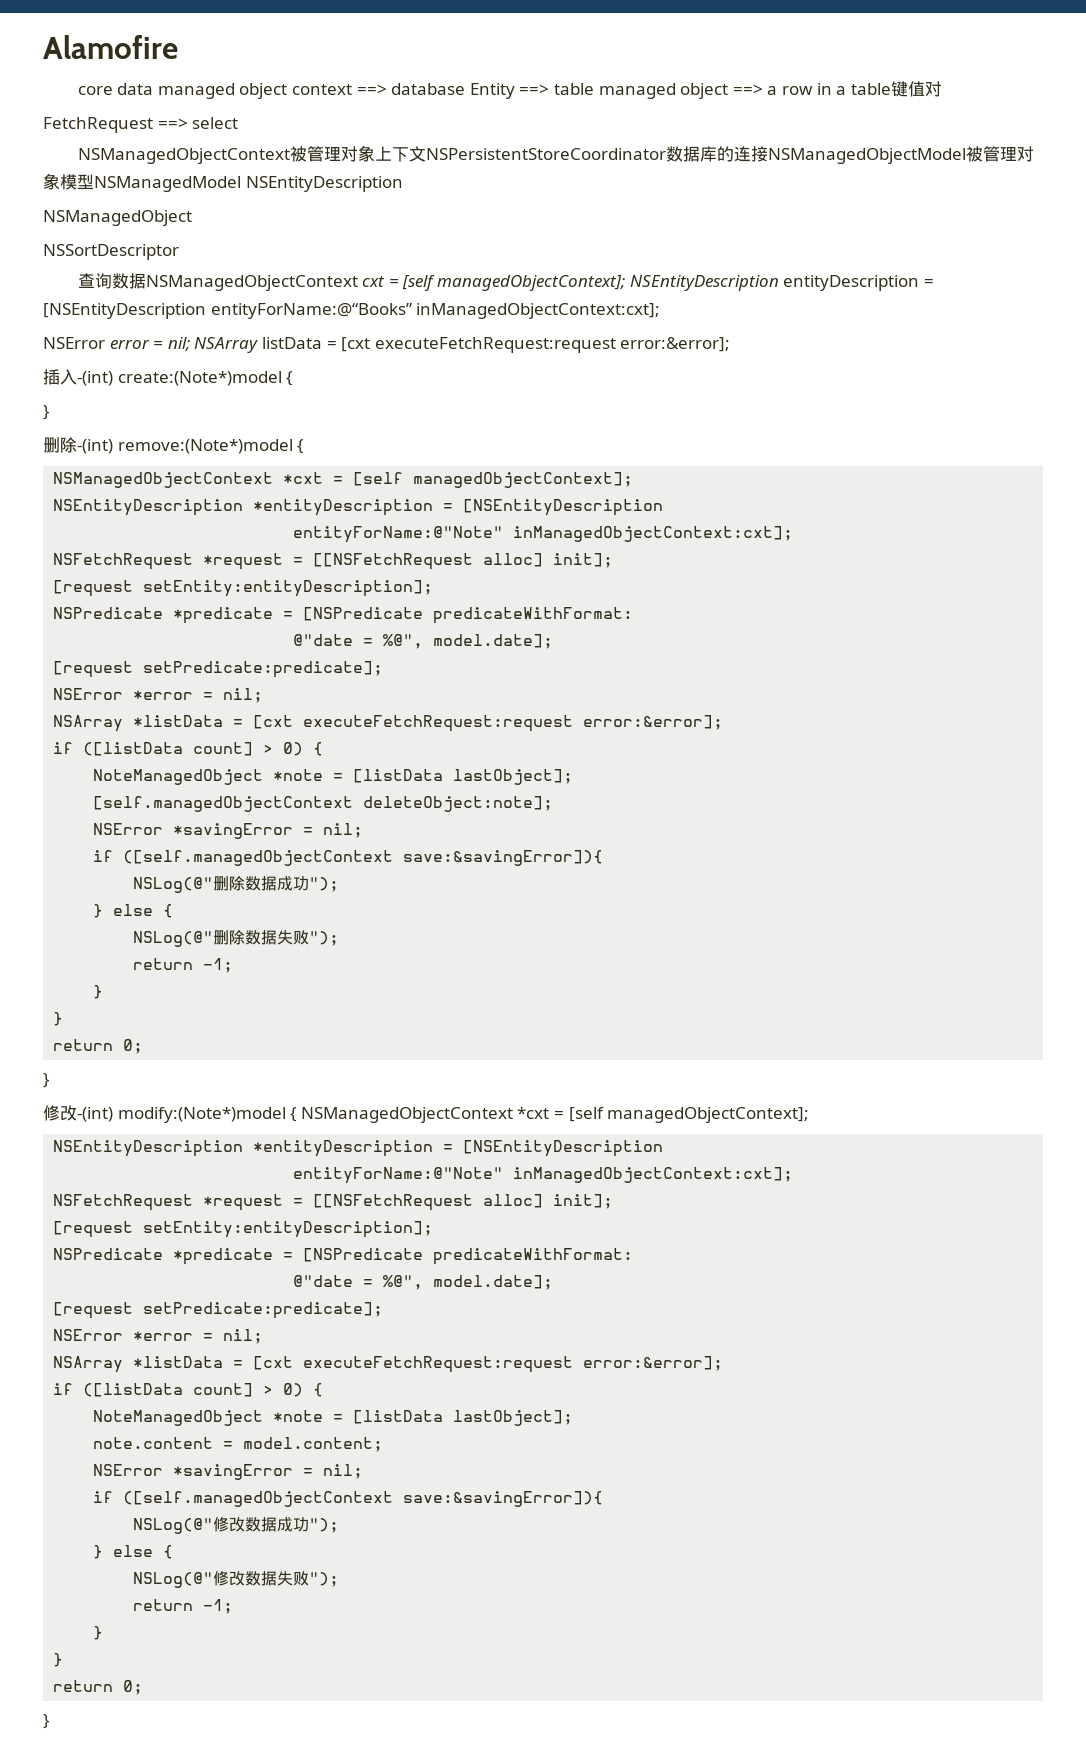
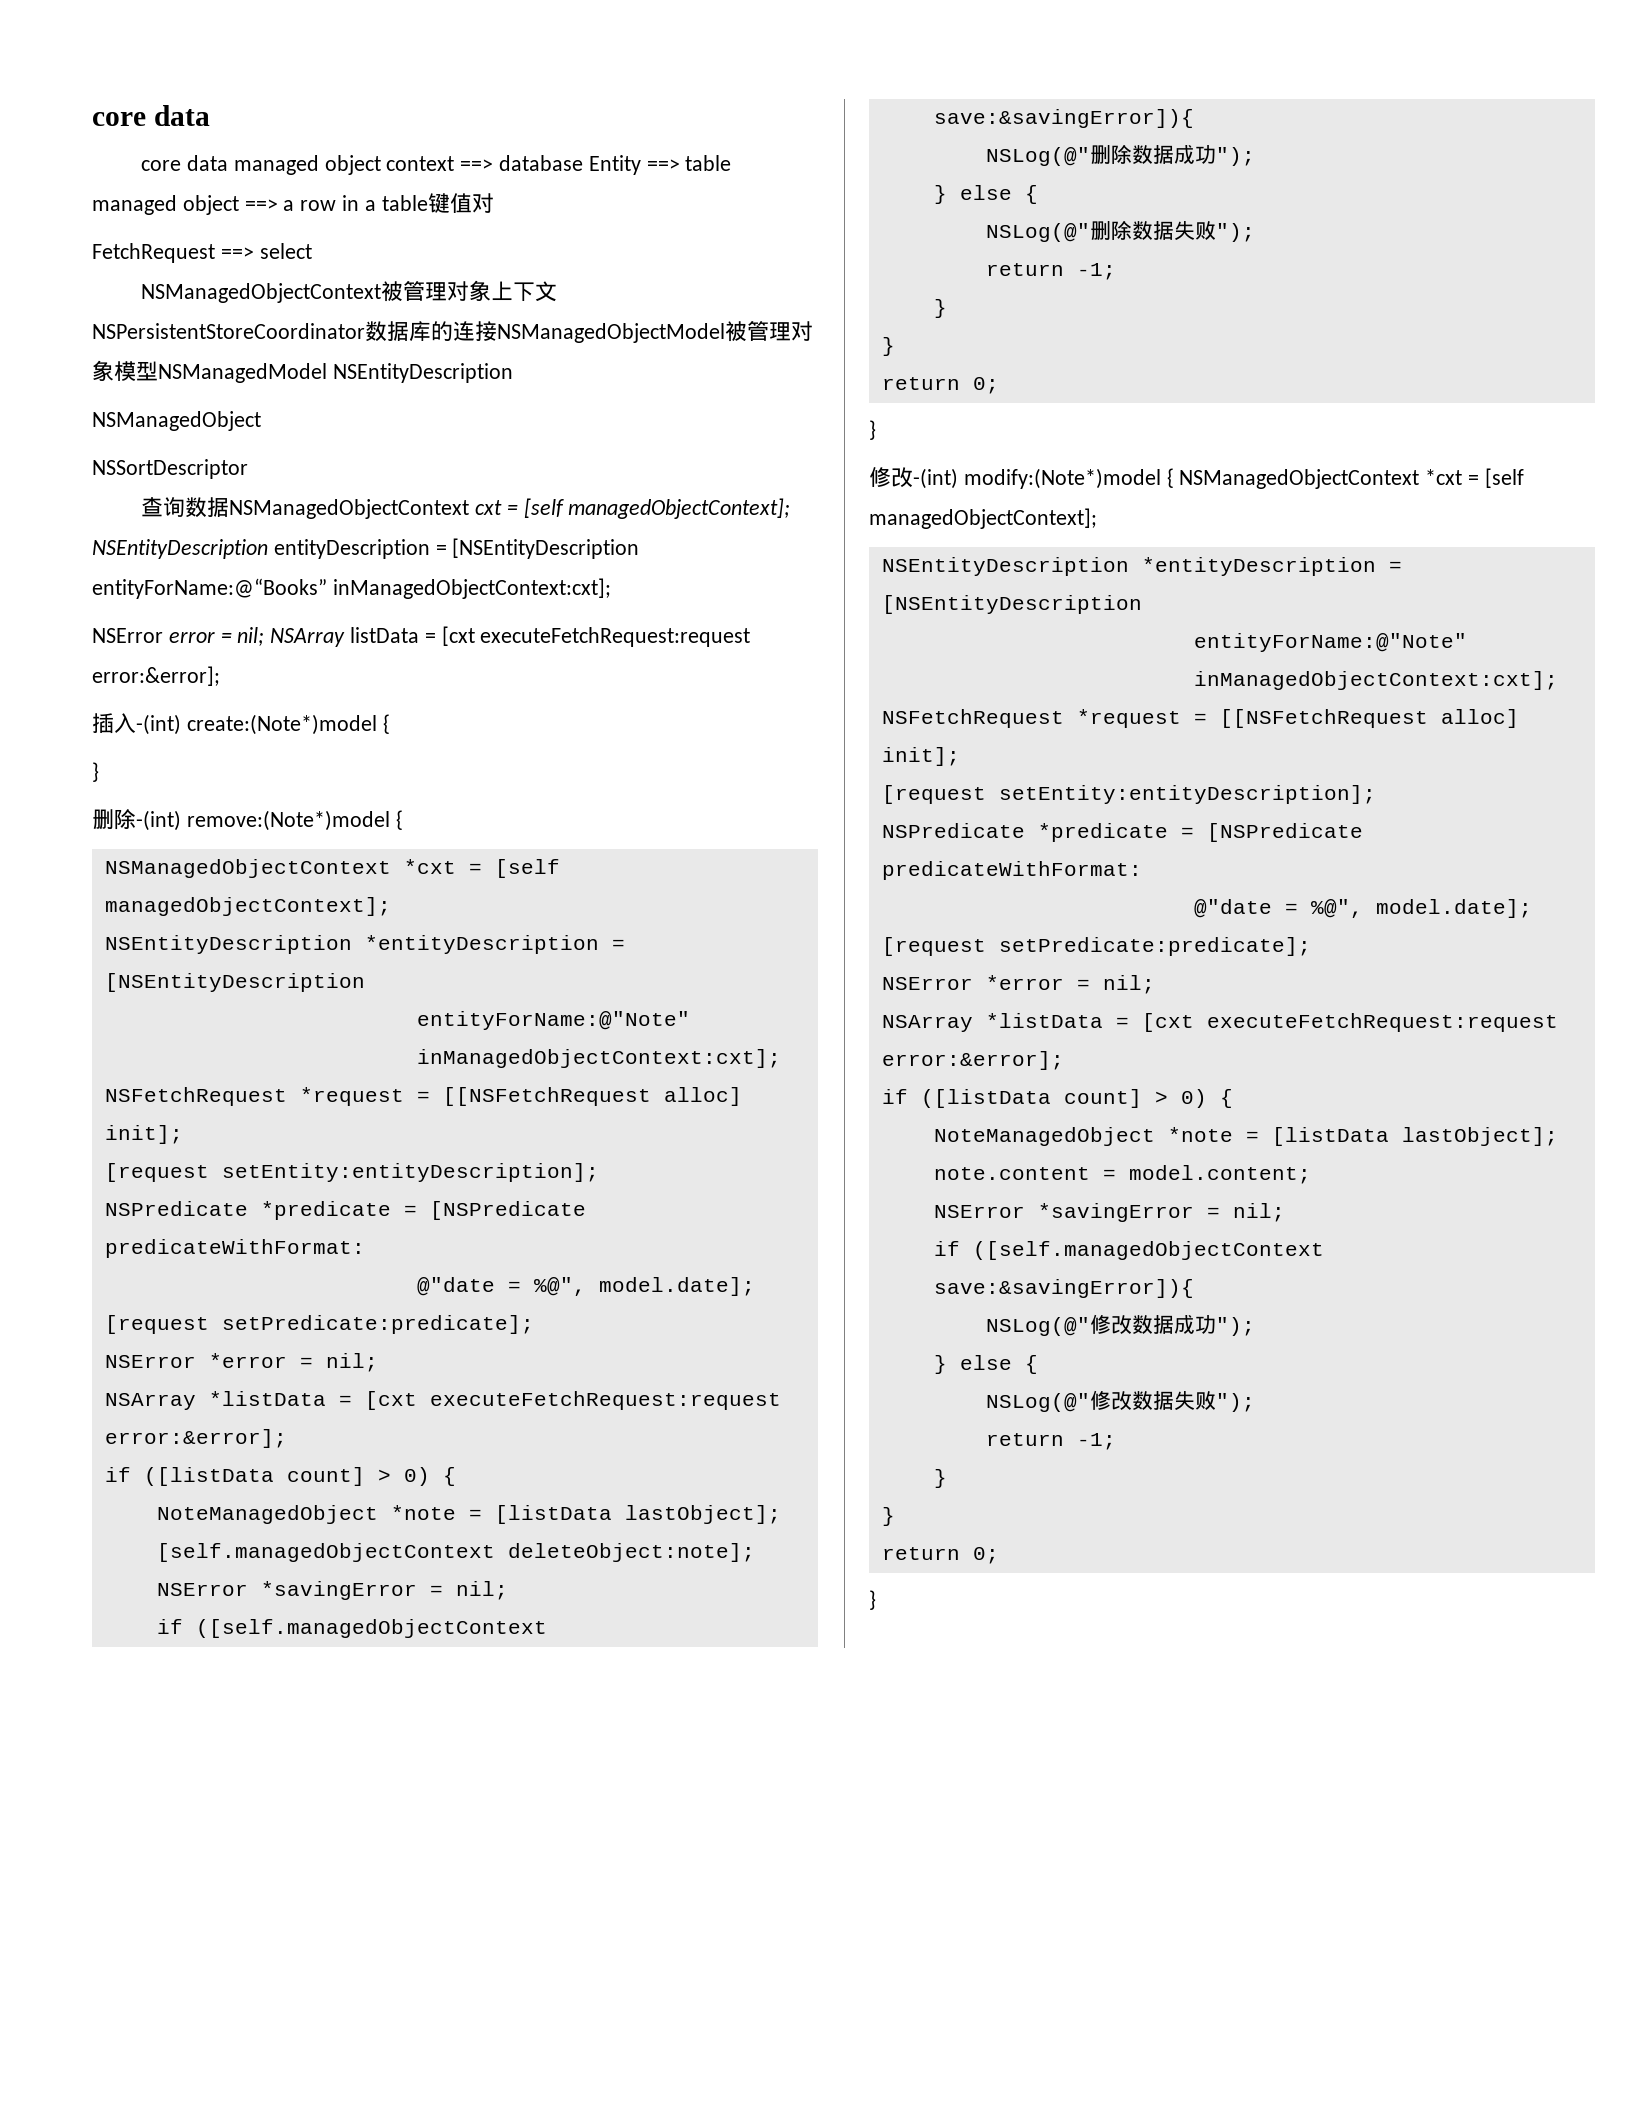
[43,35,178,59] Alamofire -> [92,105,210,126] core data

